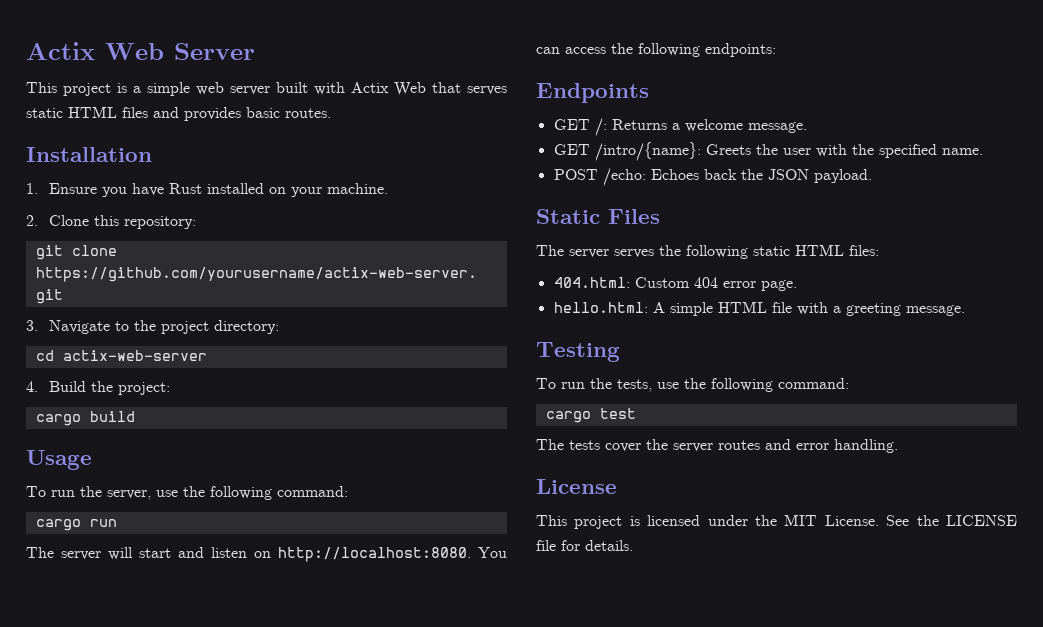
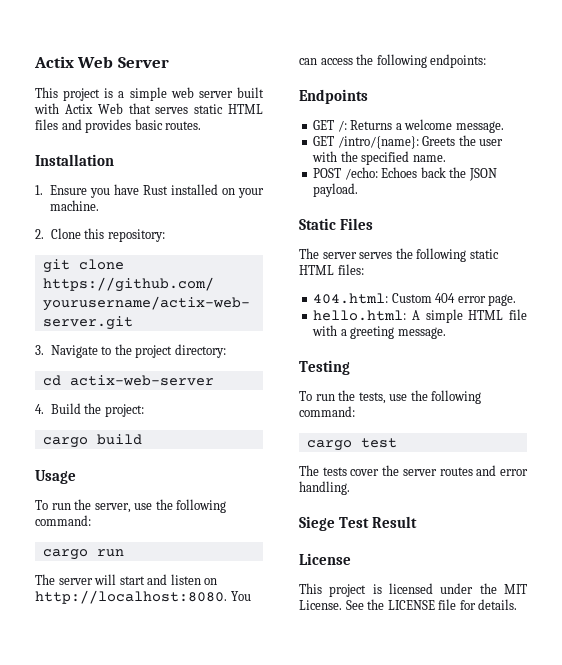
(898, 446) none -> [299,516,418,531] // Siege Test Result

